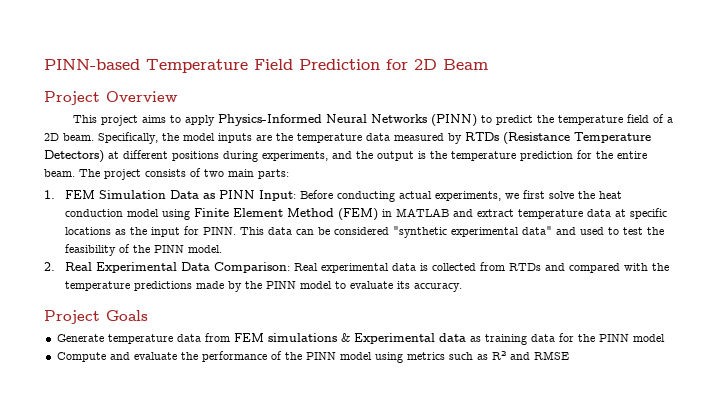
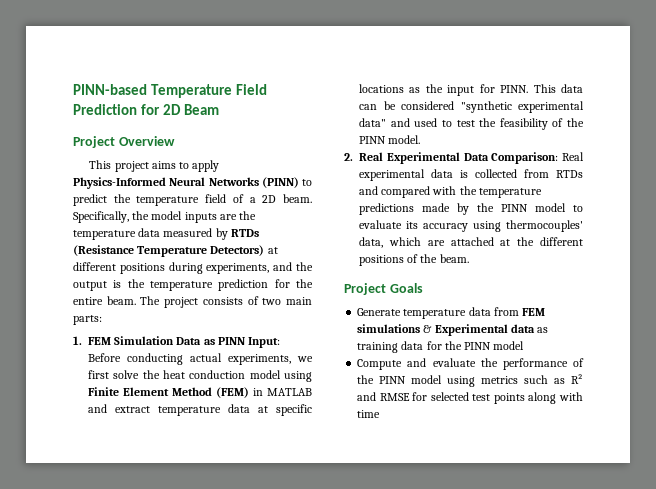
[414,283,463,292] accuracy. -> [423,220,583,232] [359,237,583,248] [359,254,469,266] accuracy using thermocouples' data, which are attached at the different positions of the beam.
(569, 355) none -> [412,392,583,404] [357,410,381,418] for selected test points along with time

